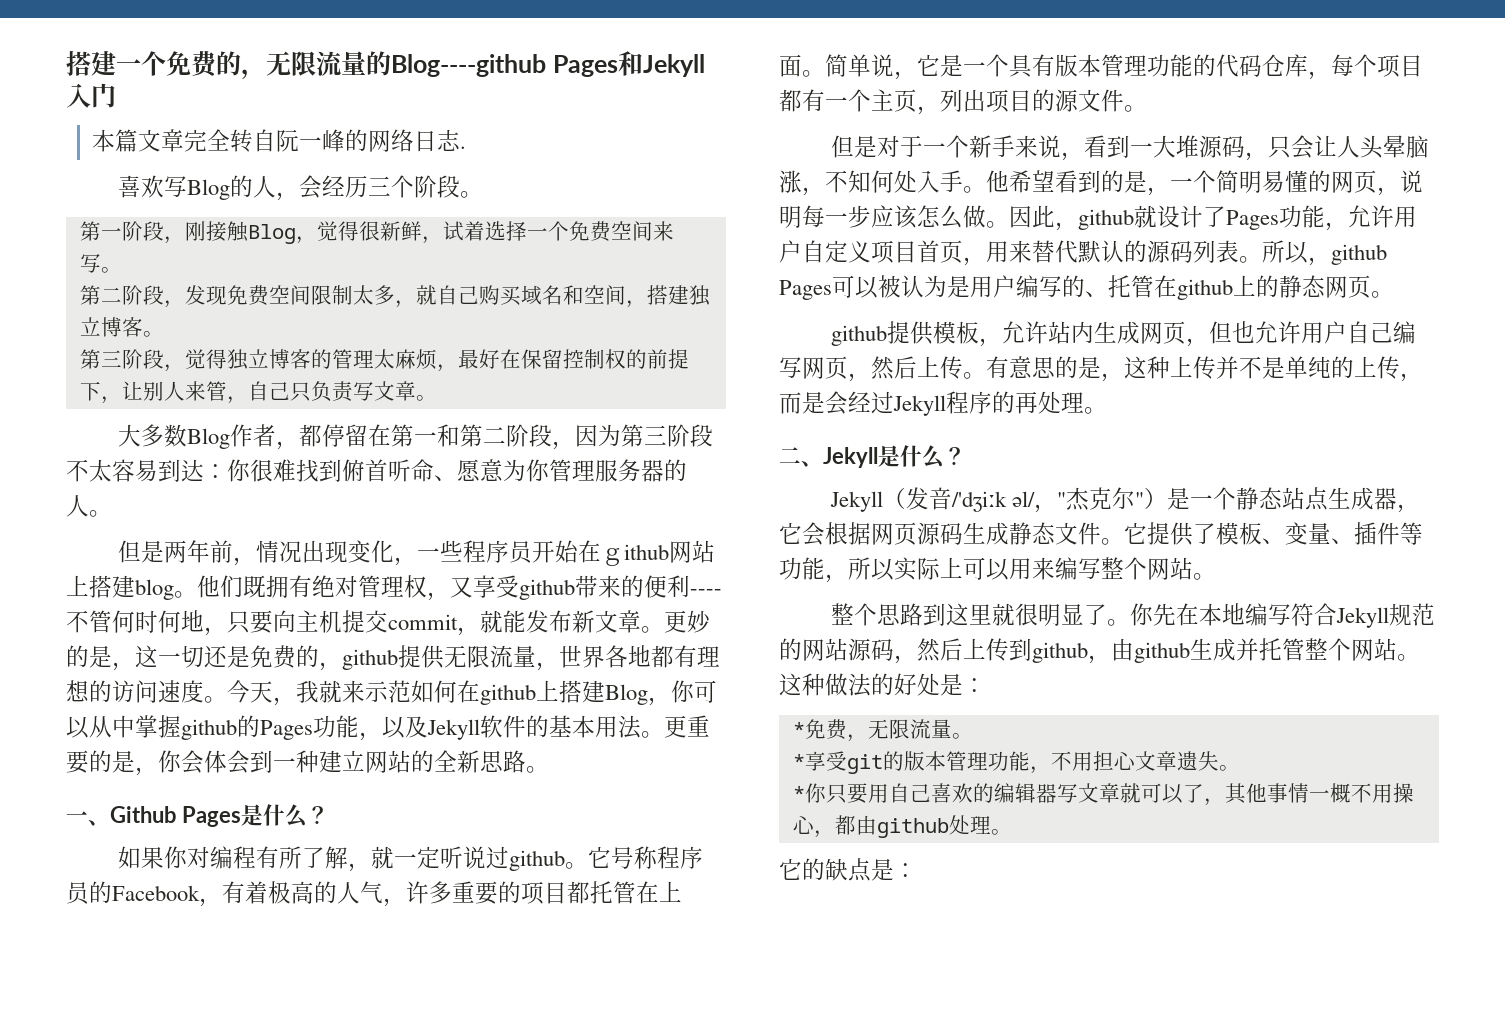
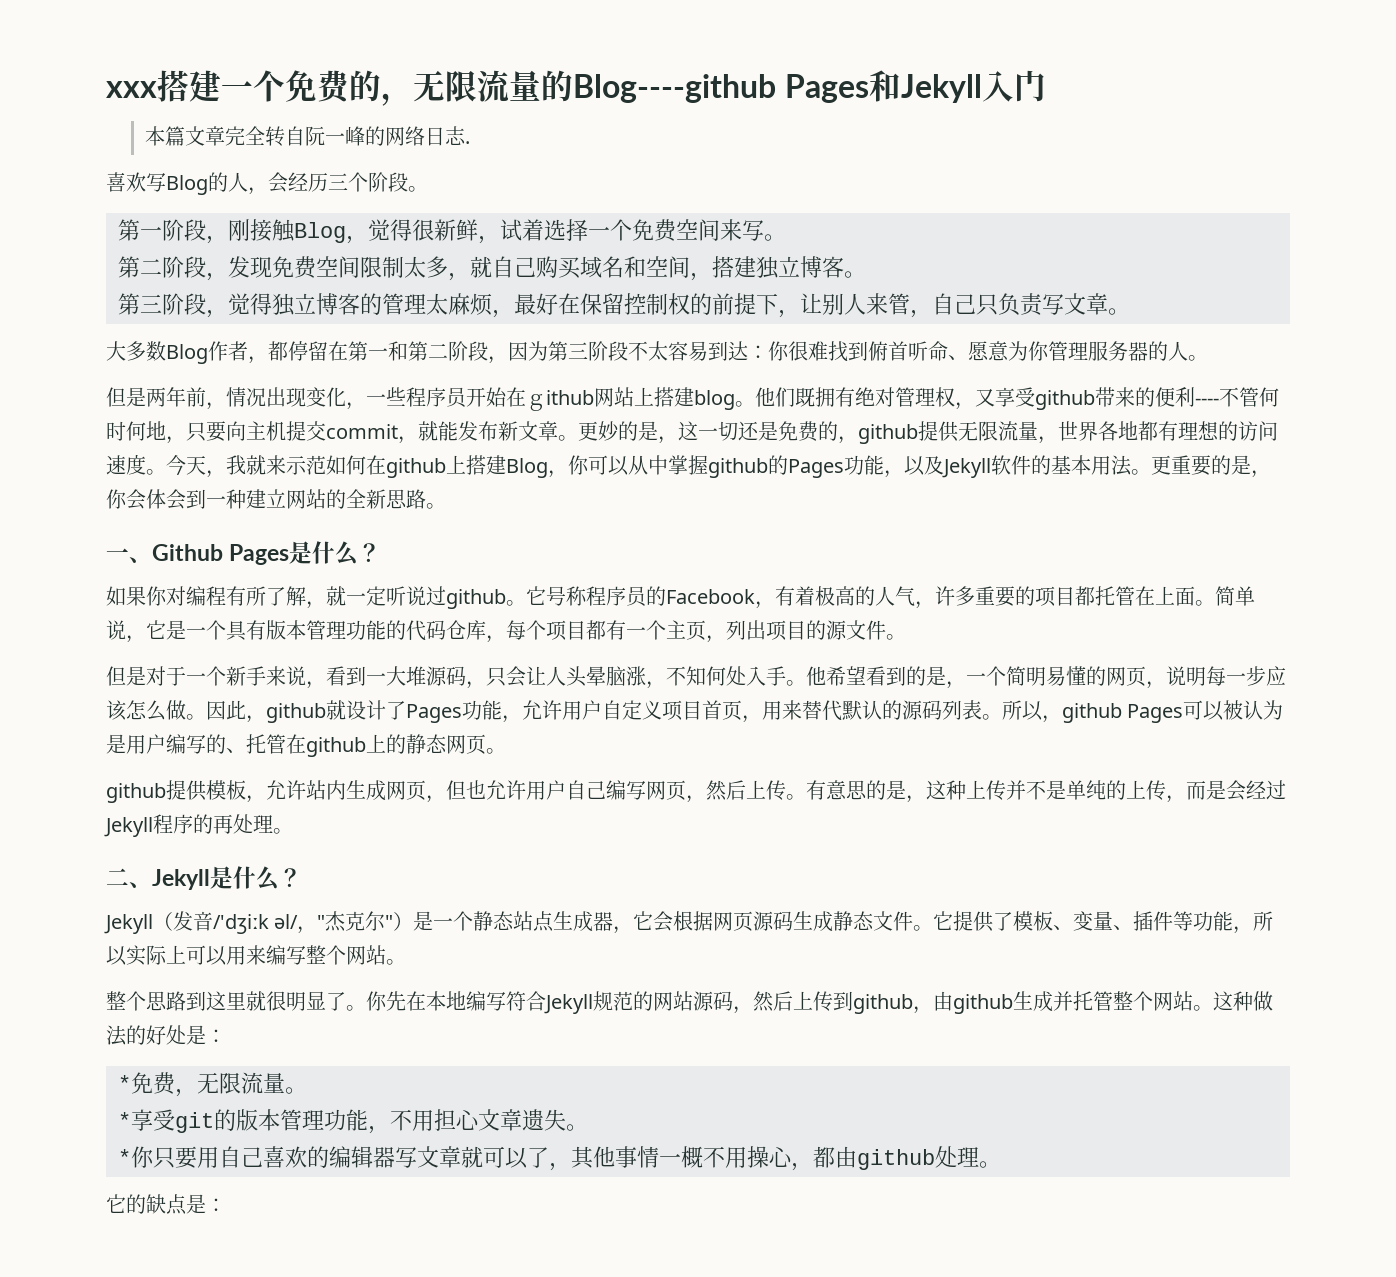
(66, 63) none -> [106,81,157,98] xxx

